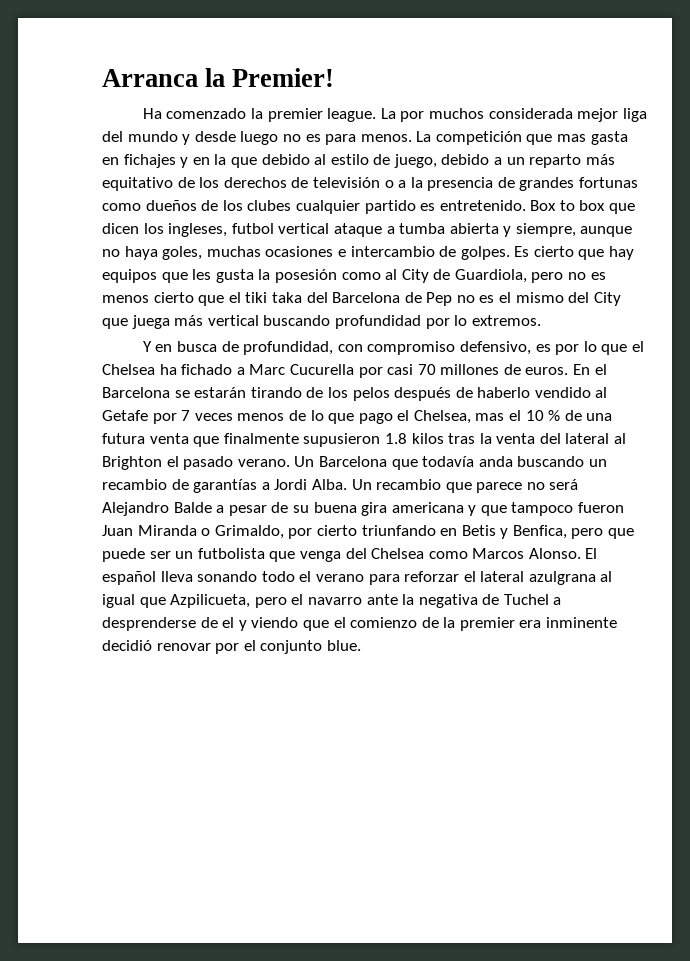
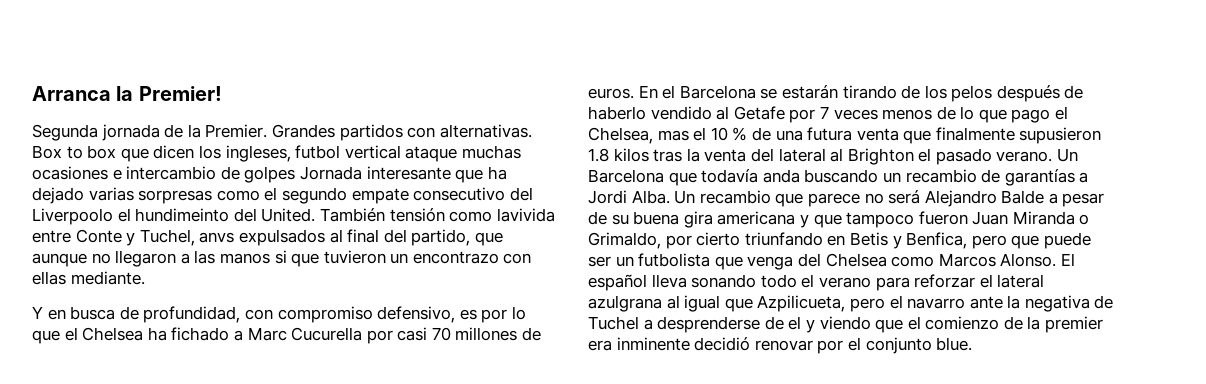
[142,108,647,122] [102,131,628,145] [102,154,615,168] [102,177,639,191] [102,200,526,214] Ha comenzado la premier league. La por muchos considerada mejor liga del mundo y desde luego no es para menos. La competición que mas gasta en fichajes y en la que debido al estilo de juego, debido a un reparto más equitativo de los derechos de televisión o a la presencia de grandes fortunas como dueños de los clubes cualquier partido es entretenido. -> [32,124,532,141] Segunda jornada de la Premier. Grandes partidos con alternativas.
[386,223,633,237] [102,246,203,260] a tumba abierta y siempre, aunque no haya goles, -> (458, 154) none
[460,246,635,260] [102,269,606,283] [102,292,621,306] [102,315,541,329] golpes. Es cierto que hay equipos que les gusta la posesión como al City de Guardiola, pero no es menos cierto que el tiki taka del Barcelona de Pep no es el mismo del City que juega más vertical buscando profundidad por lo extremos. -> [244,166,507,183] [32,187,533,204] [32,208,555,225] [32,229,503,246] [32,250,532,267] [32,271,145,285] golpes Jornada interesante que ha dejado varias sorpresas como el segundo empate consecutivo del Liverpoolo el hundimeinto del United. También tensión como lavivida entre Conte y Tuchel, anvs expulsados al final del partido, que aunque no llegaron a las manos si que tuvieron un encontrazo con ellas mediante.

